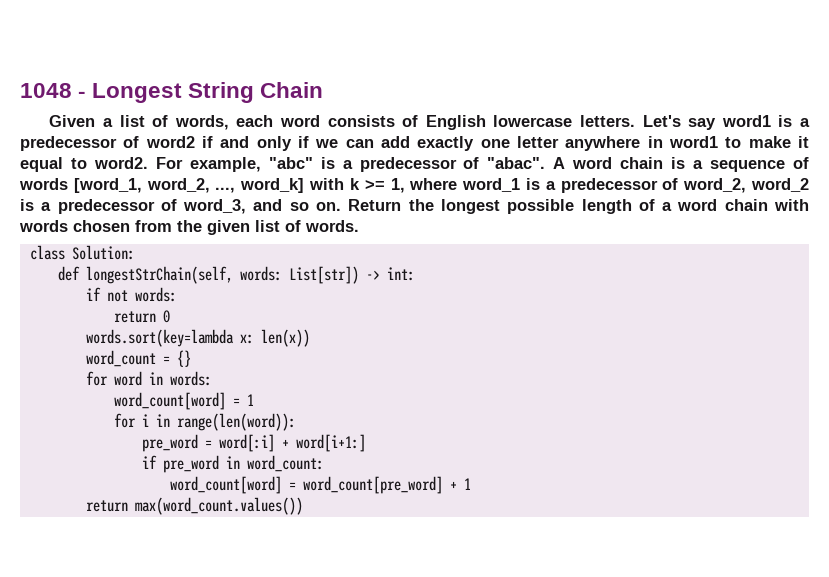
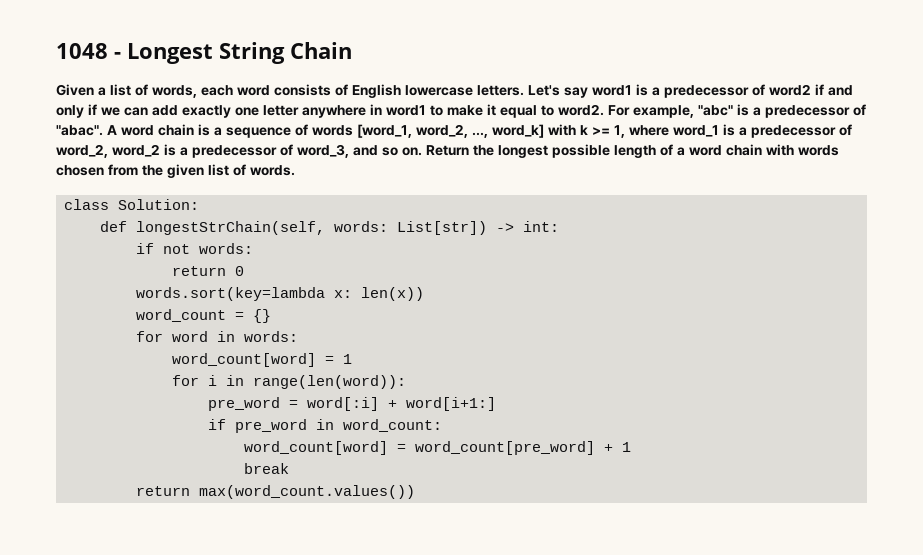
(471, 484) none -> [244,463,290,474] // break

